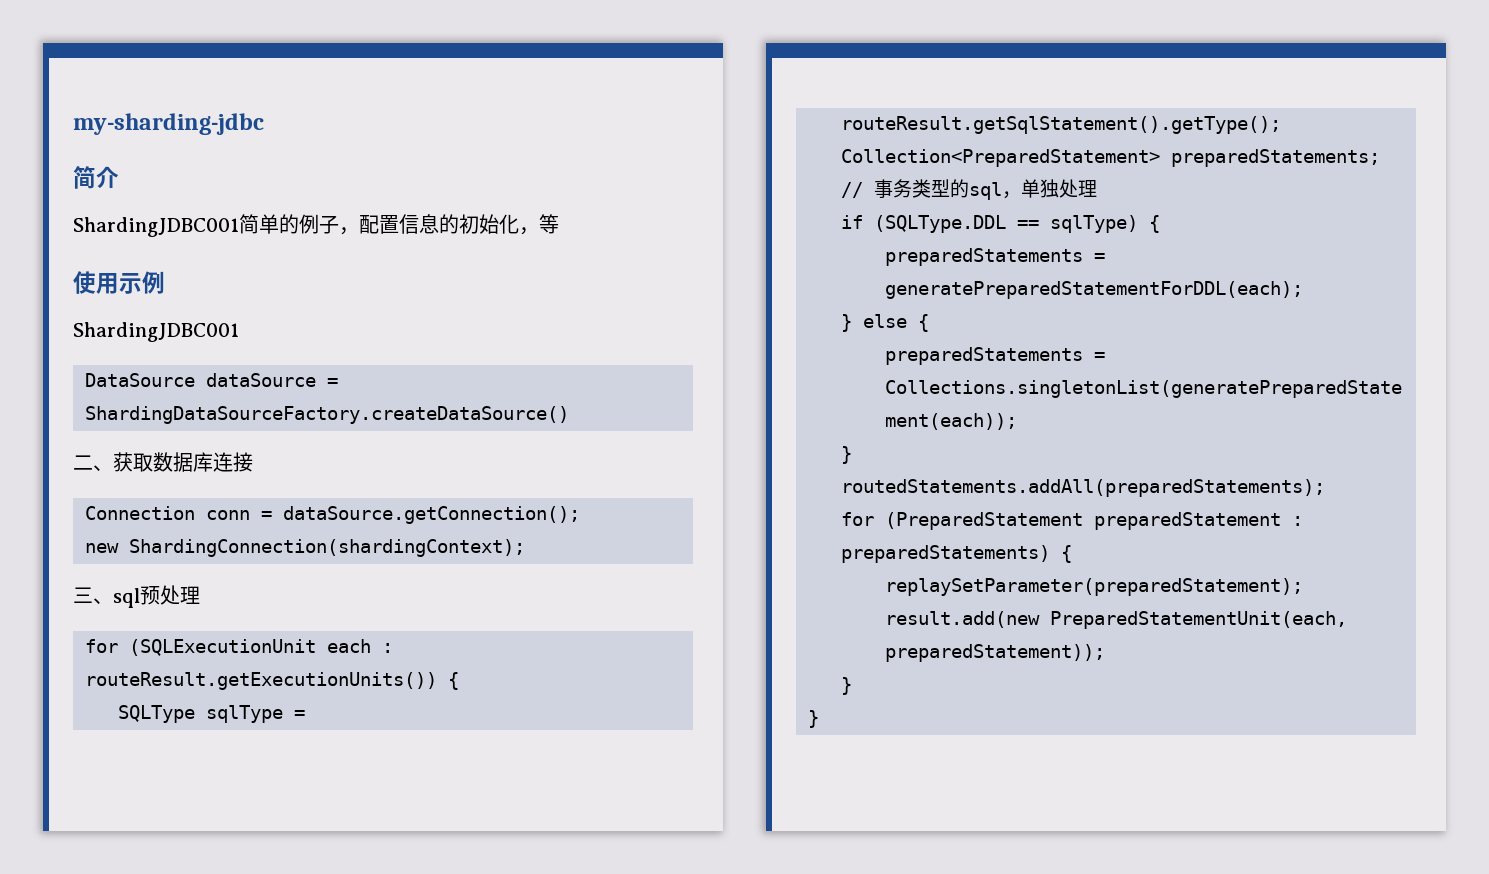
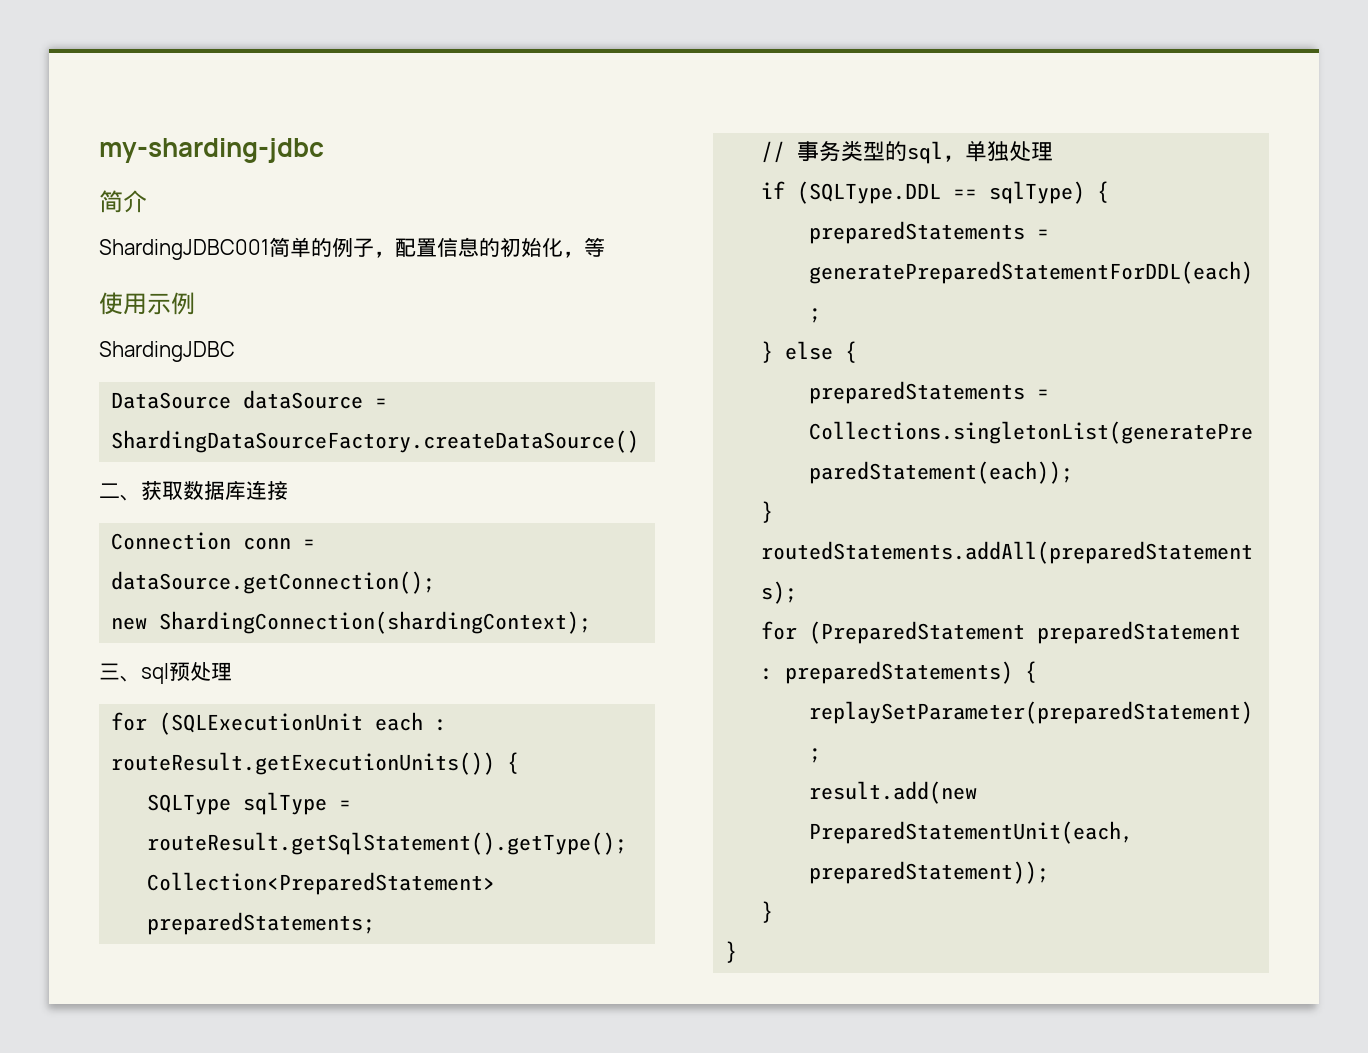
[73,322,239,342] ShardingJDBC001 -> [99,341,235,362] ShardingJDBC

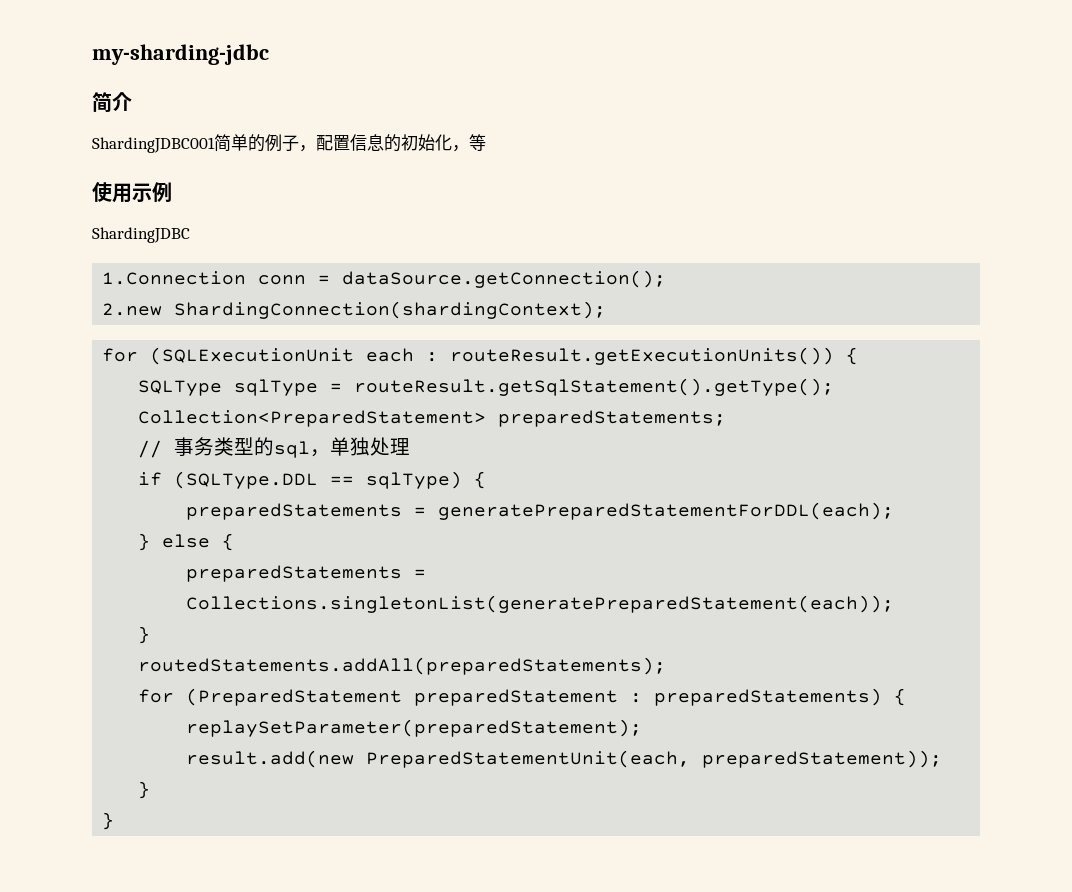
[111,390,388,409] [111,430,640,453] [99,480,288,501] [111,532,232,550] DataSource dataSource = ShardingDataSourceFactory.createDataSource() // 二、获取数据库连接 // Connection -> [102,271,247,285] 1.Connection
[111,617,148,630] new -> [102,303,163,316] 2.new
[99,661,232,684] // 三、sql预处理 -> (607, 310) none

